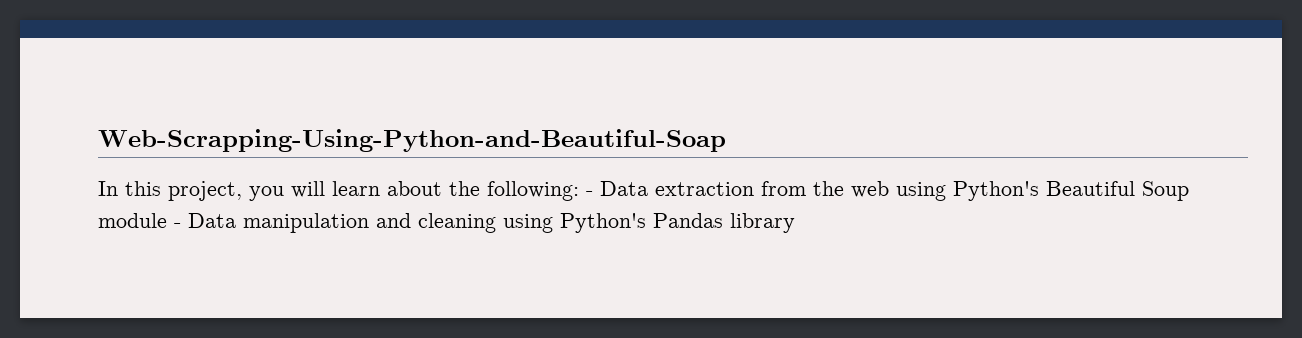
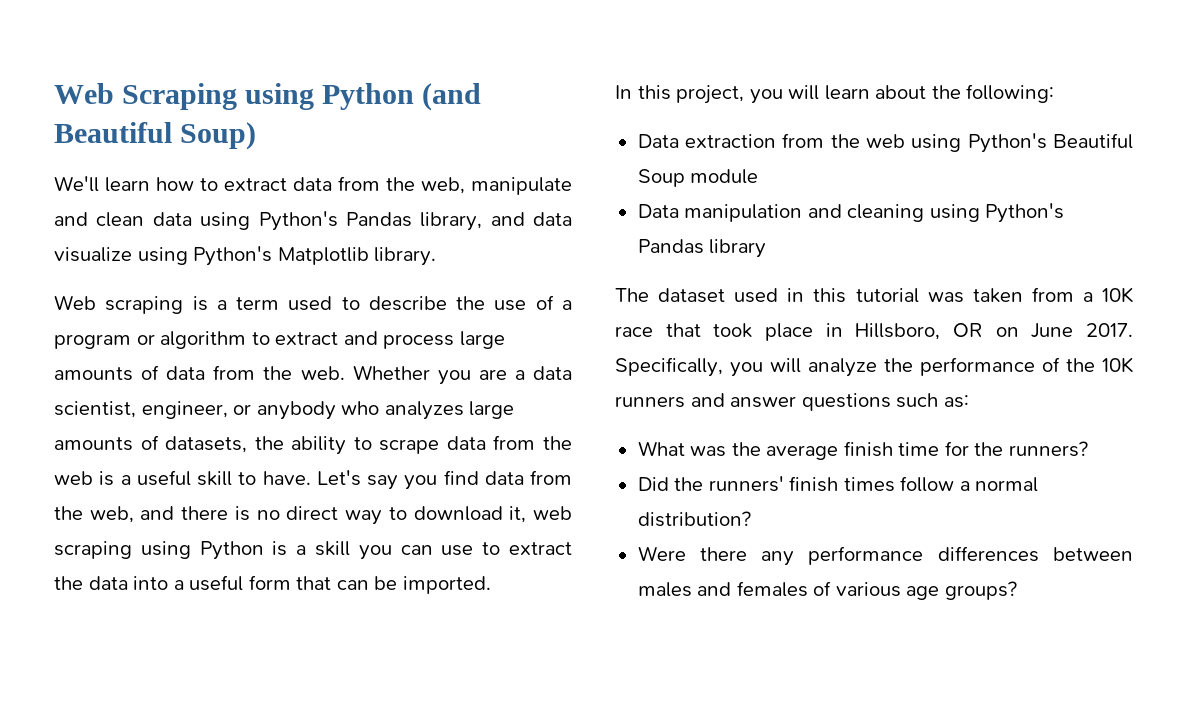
[98,129,726,152] Web-Scrapping-Using-Python-and-Beautiful-Soap -> [54,83,482,111] [54,122,257,150] [54,176,572,195] [54,211,572,231] [54,246,437,266] [54,295,572,314] [54,331,505,349] [54,365,573,385] [54,401,515,420] [54,435,572,455] [54,470,572,490] [54,506,573,525] [54,541,573,560] [54,575,491,594] Web Scraping using Python (and Beautiful Soup) // We'll learn how to extract data from the web, manipulate and clean data using Python's Pandas library, and data visualize using Python's Matplotlib library. // Web scraping is a term used to describe the use of a program or algorithm to extract and process large amounts of data from the web. Whether you are a data scientist, engineer, or anybody who analyzes large amounts of datasets, the ability to scrape data from the web is a useful skill to have. Let's say you find data from the web, and there is no direct way to download it, web scraping using Python is a skill you can use to extract the data into a useful form that can be imported.
[586,191,593,196] - -> (1055, 93) //
[174,223,181,228] - -> (759, 176) //
(795, 223) none -> [615,287,1133,303] [615,323,1133,341] [615,357,1133,377] [615,393,969,411] [637,441,1088,460] [637,476,1039,492] [637,511,751,527] [637,546,1133,566] [637,581,1017,600] // The dataset used in this tutorial was taken from a 10K race that took place in Hillsboro, OR on June 2017. Specifically, you will analyze the performance of the 10K runners and answer questions such as: // What was the average finish time for the runners? // Did the runners' finish times follow a normal distribution? // Were there any performance differences between males and females of various age groups?

